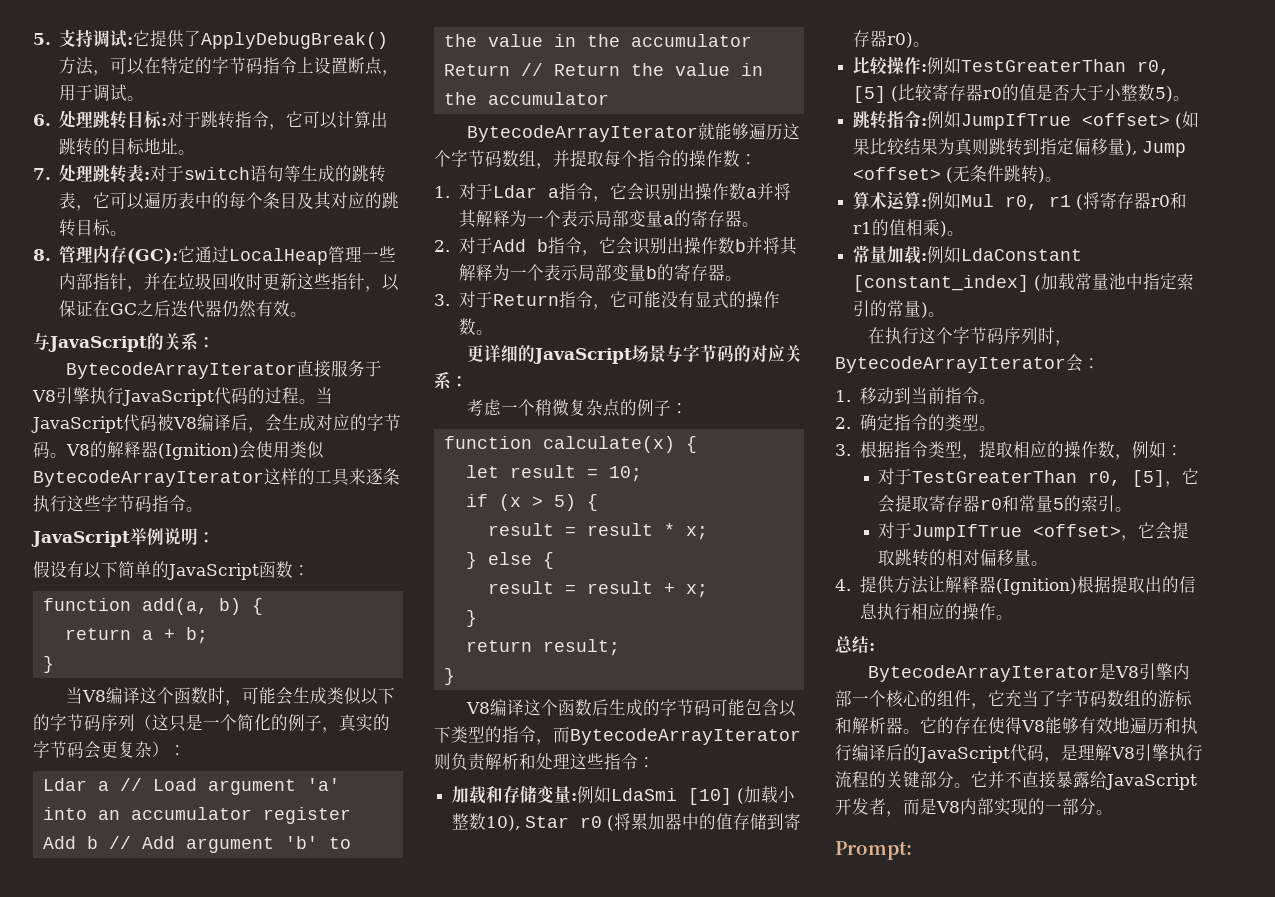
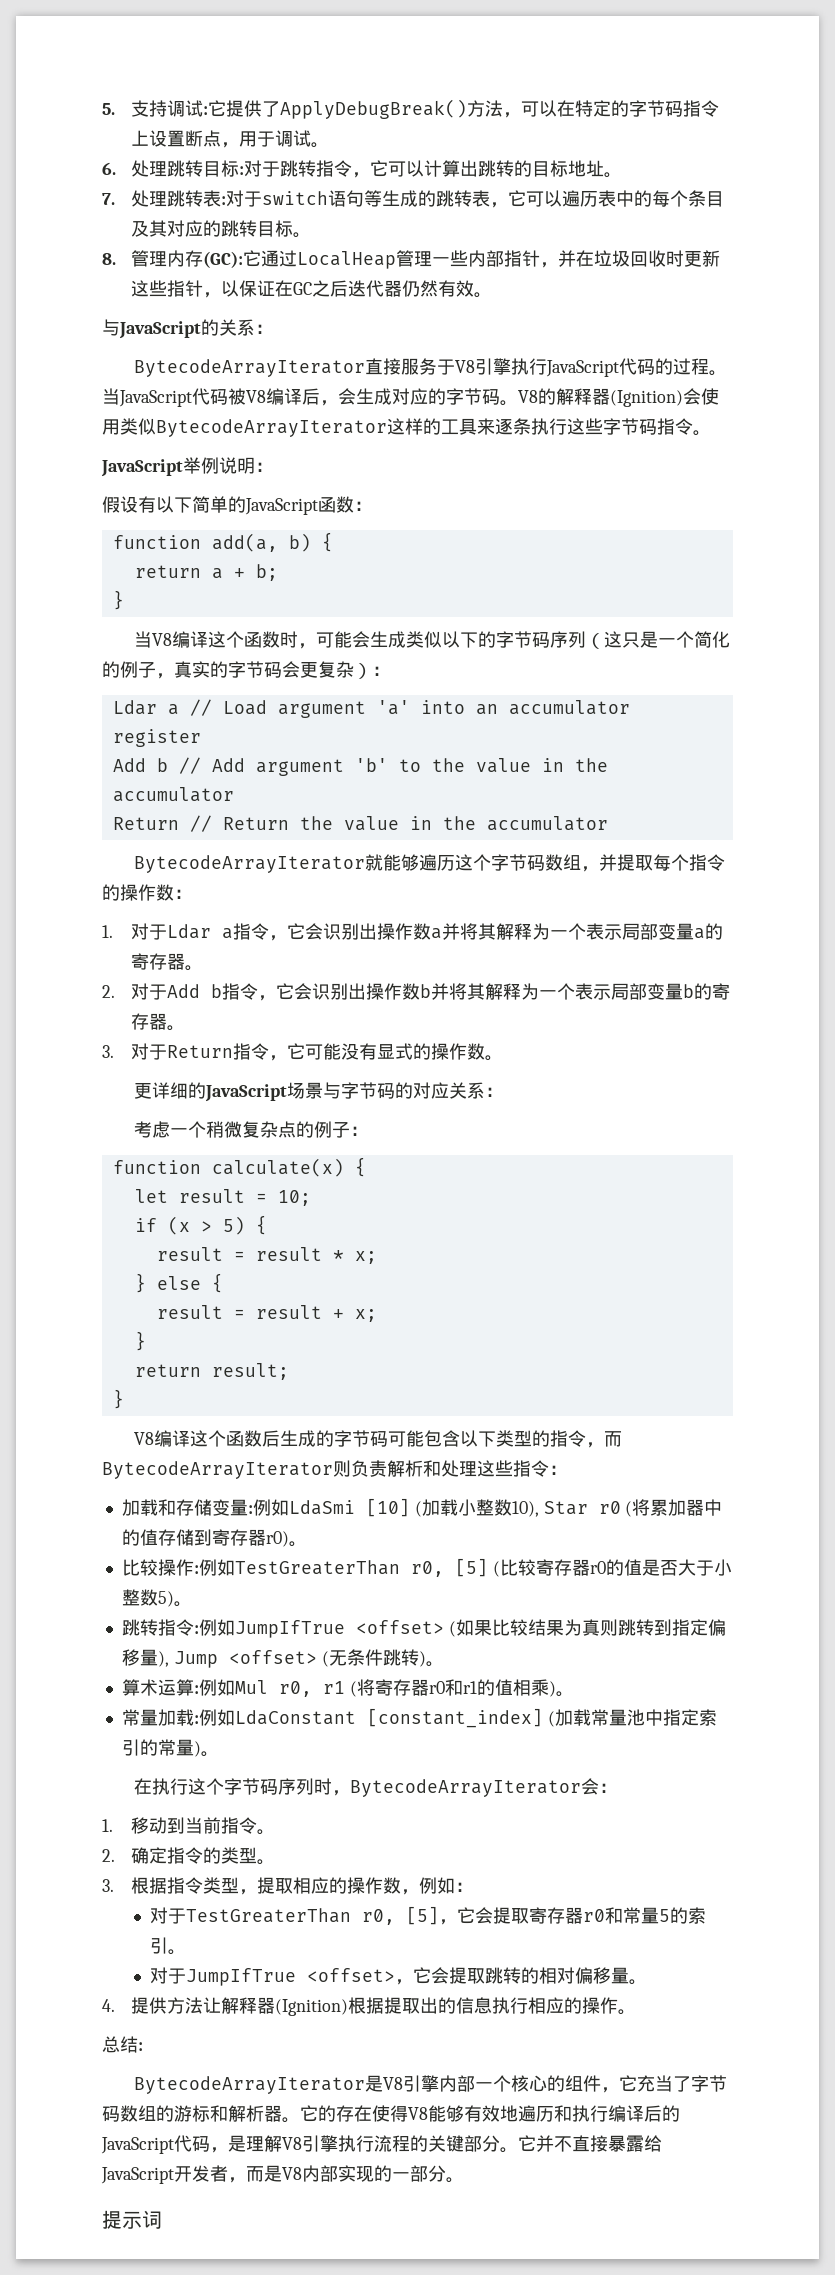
[835,841,912,860] Prompt: -> [102,2210,162,2229] 提示词

